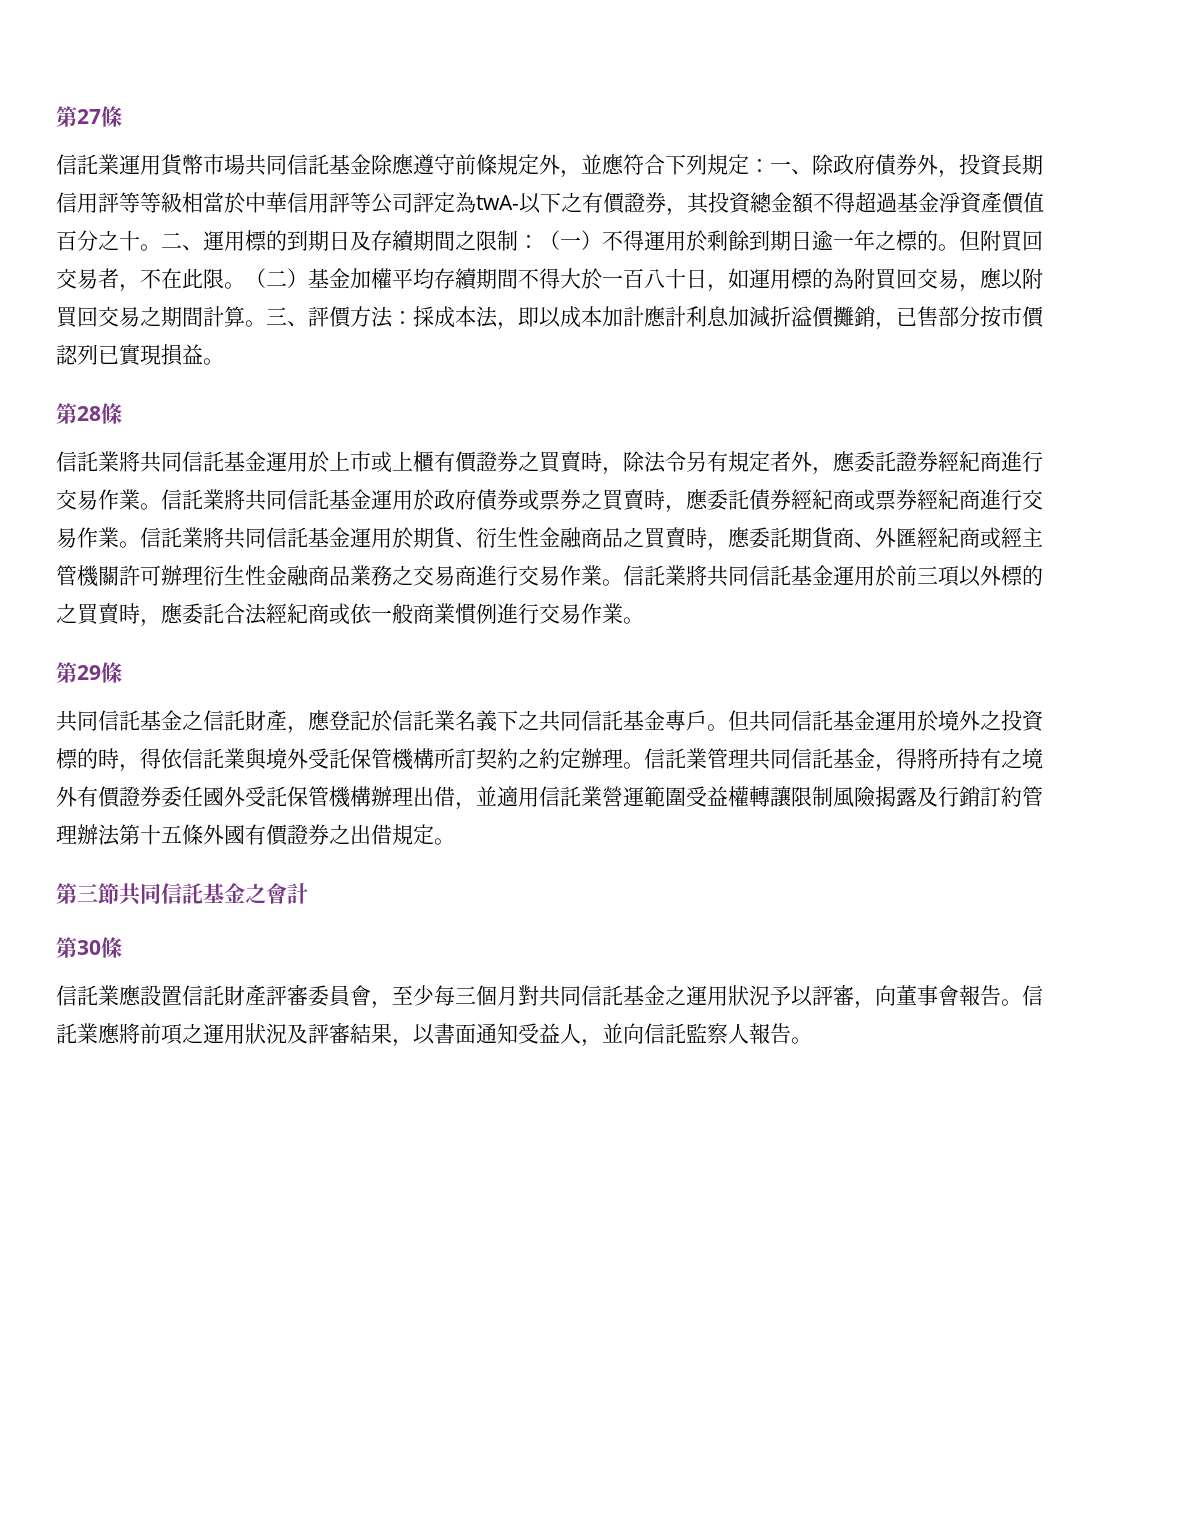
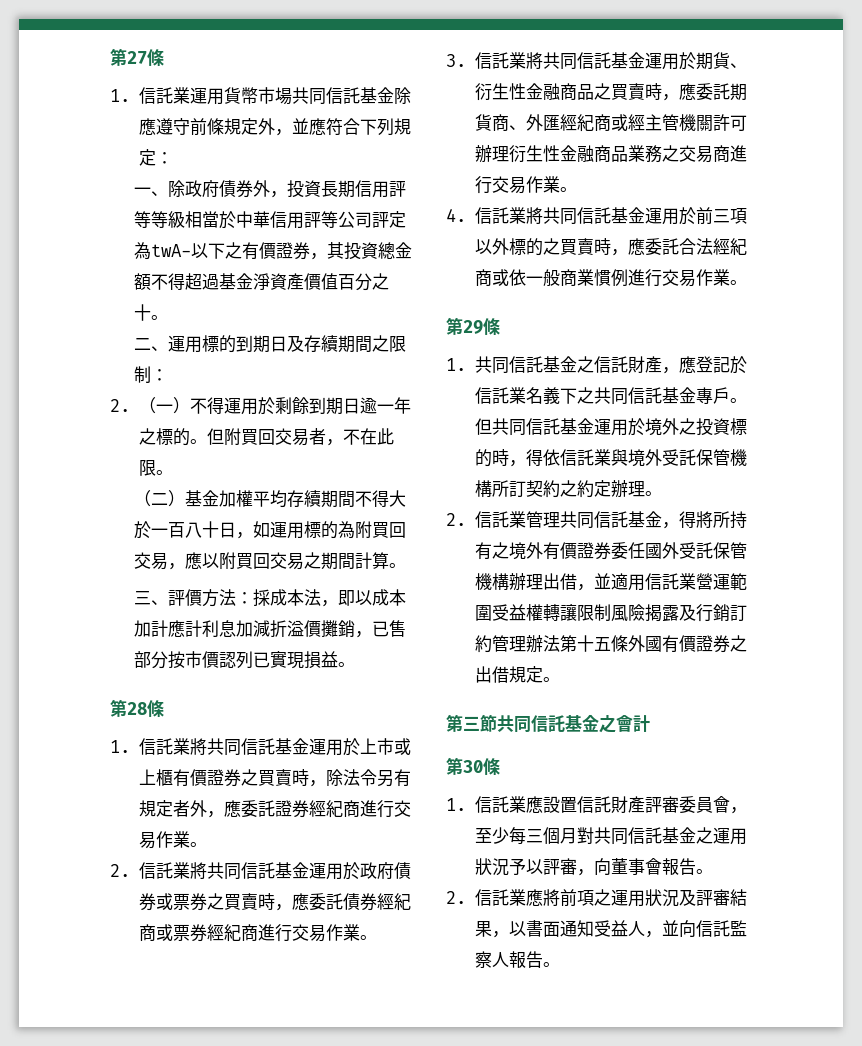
(122, 116) none -> [110,89,130,102] 1.
(770, 165) none -> (173, 158) //
(161, 247) none -> (168, 317) //
(539, 241) none -> [110,399,130,412] // 2.
(245, 285) none -> (173, 472) //
(266, 323) none -> (406, 565) //
(122, 413) none -> [110,740,130,753] 1.
(161, 506) none -> [110,864,130,877] // 2.
(140, 544) none -> [446,54,466,67] // 3.
(623, 582) none -> [446,208,466,222] // 4.
(122, 672) none -> [446,358,466,371] 1.
(644, 765) none -> [446,513,466,526] // 2.
(122, 947) none -> [446,798,466,811] 1.
(1022, 1002) none -> [446,891,466,904] // 2.

